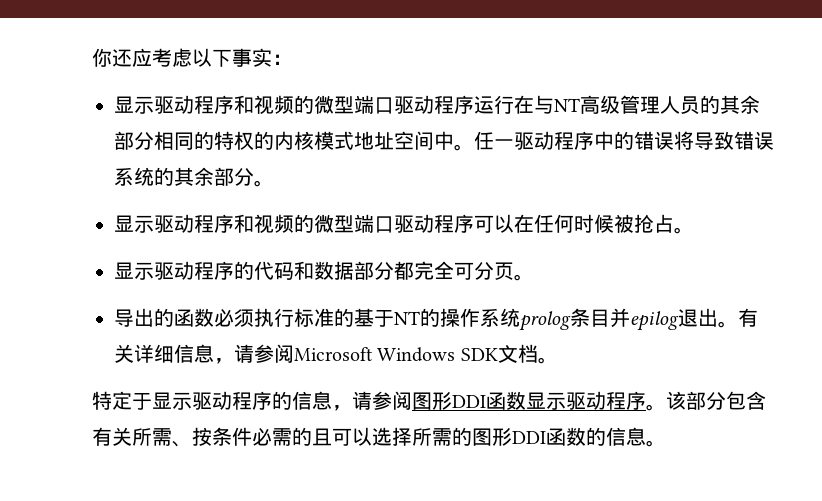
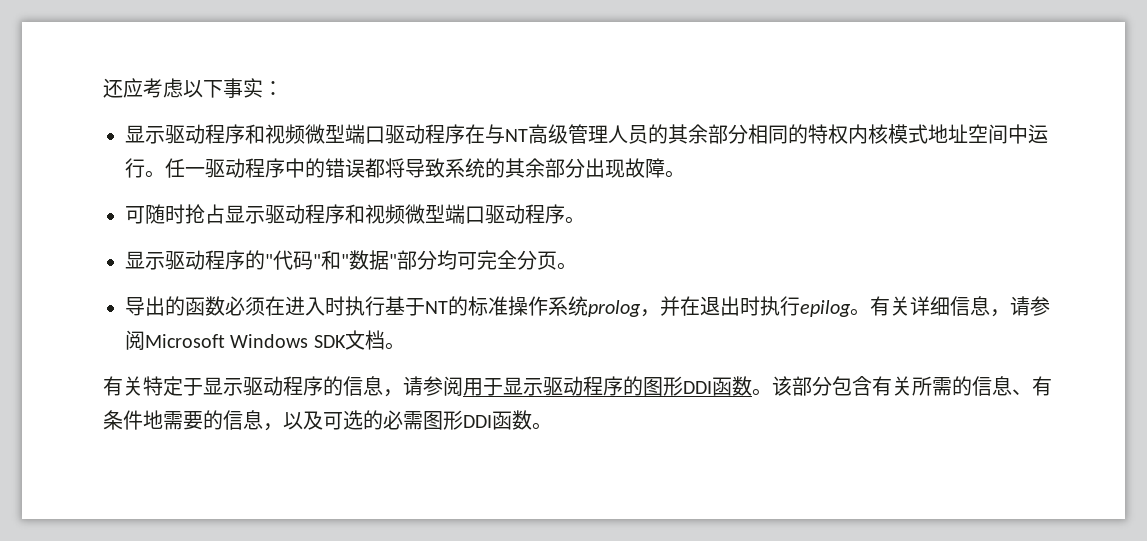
[92,48,112,67] 你 -> (103, 88) none
[294,95,514,114] 的微型端口驱动程序运行 -> [305,124,465,144] 微型端口驱动程序
[254,131,274,150] 的 -> (848, 134) none
(454, 140) none -> [1028,124,1048,144] [125,158,145,178] 运行
[674,131,774,150] 将导致错误 -> [365,158,445,178] 都将导致
[254,180,274,187] [114,214,674,234] 。 // 显示驱动程序和视频的微型端口驱动程序可以在任何时候被抢占 -> [585,158,685,178] [125,204,565,224] 出现故障。 // 可随时抢占显示驱动程序和视频微型端口驱动程序
[254,261,474,280] 代码和数据部分都完全可 -> [265,250,517,270] "代码"和"数据"部分均可完全
[254,308,354,327] 执行标准的 -> [265,296,385,316] 在进入时执行
(440, 317) none -> [468,296,508,316] 标准
[570,308,718,331] 条目并epilog退出 -> [640,296,851,317] ，并在退出时执行epilog
(558, 360) none -> [103,376,143,396] 有关
[412,391,646,410] 图形DDI函数显示驱动程序 -> [463,376,752,396] 用于显示驱动程序的图形DDI函数
[172,427,646,447] 、按条件必需的且可以选择所需的图形DDI函数的信息 -> [952,376,1052,396] [103,410,532,431] 的信息、有条件地需要的信息，以及可选的必需图形DDI函数

